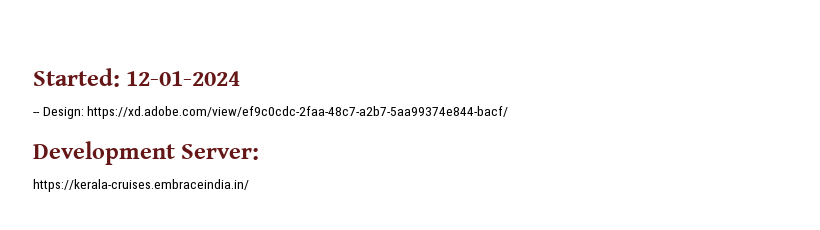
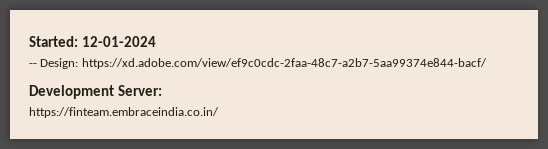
[33,179,249,192] https://kerala-cruises.embraceindia.in/ -> [29,107,219,118] https://finteam.embraceindia.co.in/

